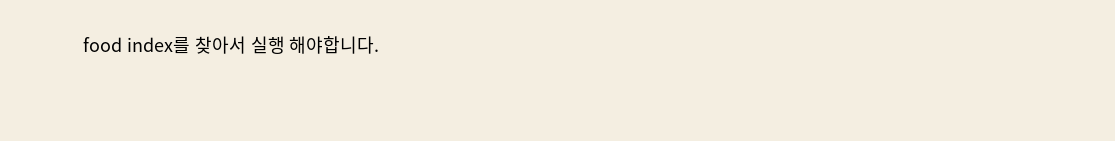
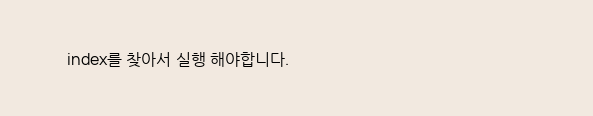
[83,37,122,52] food -> (67, 60) none

